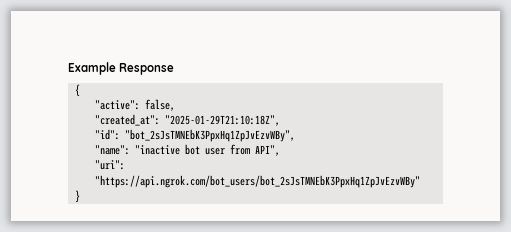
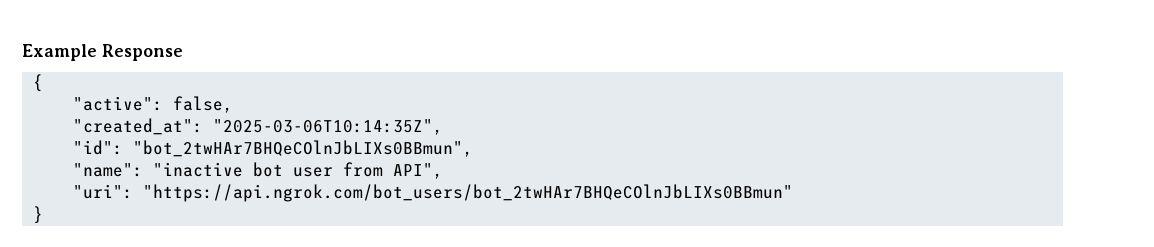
[164,115,280,126] "2025-01-29T21:10:18Z", -> [212,119,443,135] "2025-03-06T10:14:35Z",
[124,129,295,142] "bot_2sJsTMNEbK3PpxHq1ZpJvEzvWBy", -> [132,140,473,157] "bot_2twHAr7BHQeCOlnJbLIXs0BBmun",
[94,175,420,188] "https://api.ngrok.com/bot_users/bot_2sJsTMNEbK3PpxHq1ZpJvEzvWBy" -> [142,184,793,202] "https://api.ngrok.com/bot_users/bot_2twHAr7BHQeCOlnJbLIXs0BBmun"

